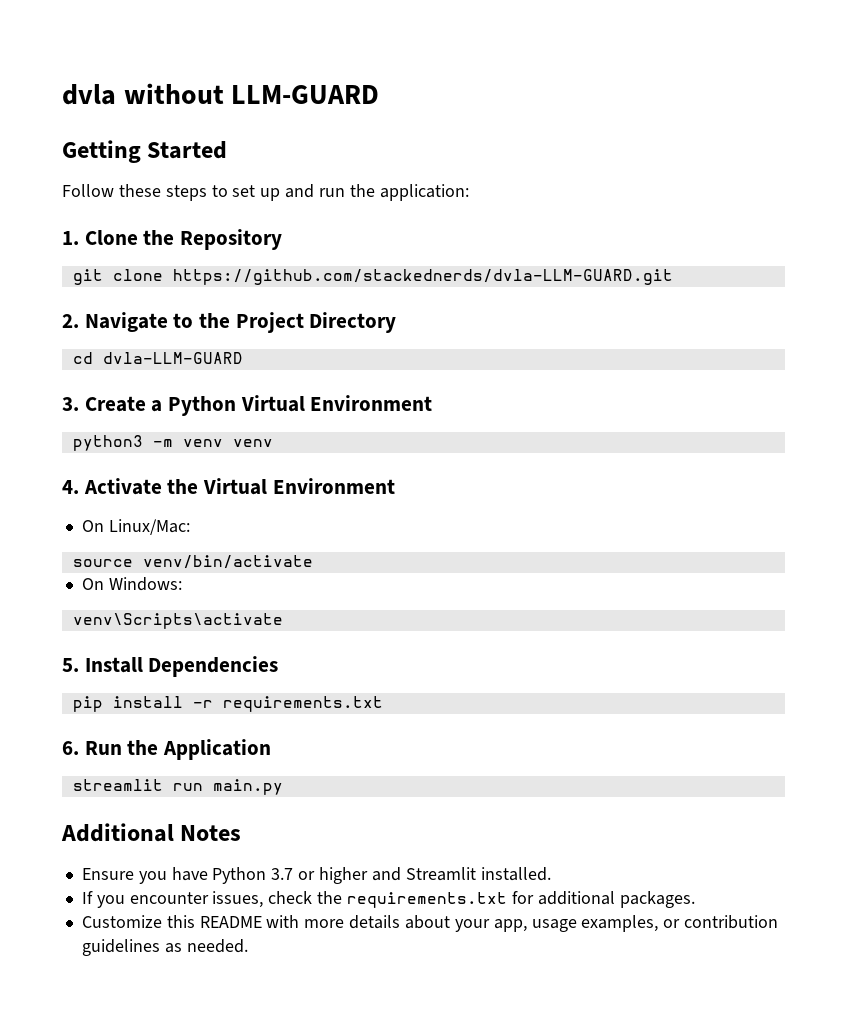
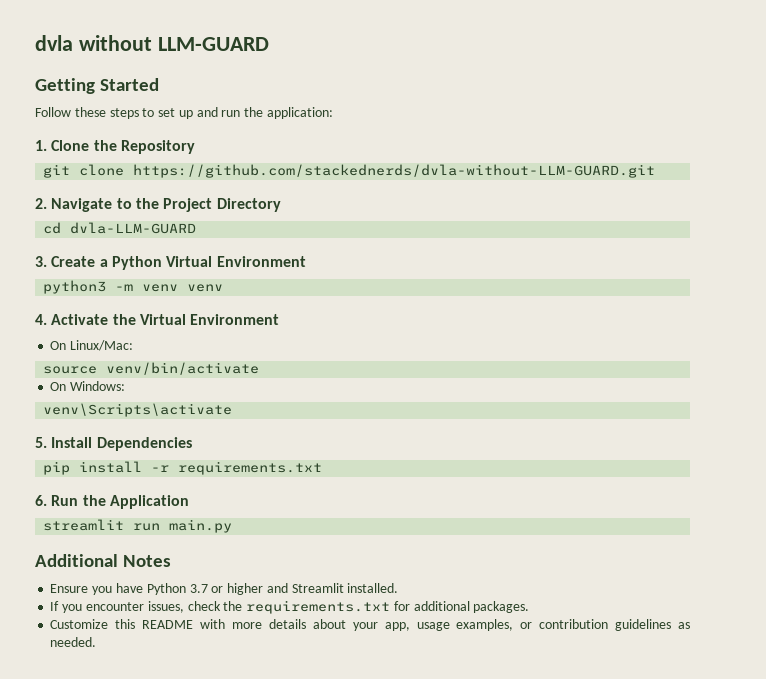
[172,269,673,285] https://github.com/stackednerds/dvla-LLM-GUARD.git -> [133,164,656,178] https://github.com/stackednerds/dvla-without-LLM-GUARD.git

